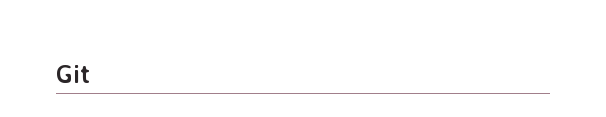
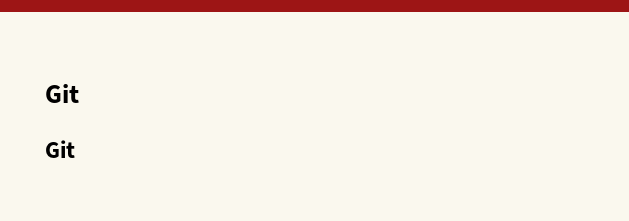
[56,65,90,83] Git -> [45,84,79,103] [45,140,75,158] Git // Git

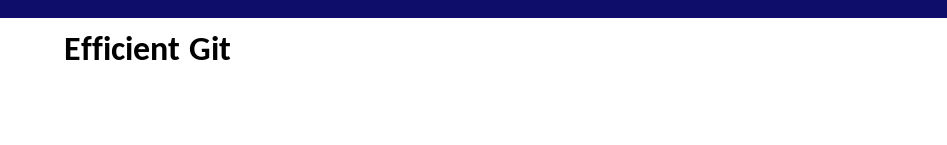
[45,84,79,103] [45,140,75,158] Git // Git -> [64,36,232,60] Efficient Git

